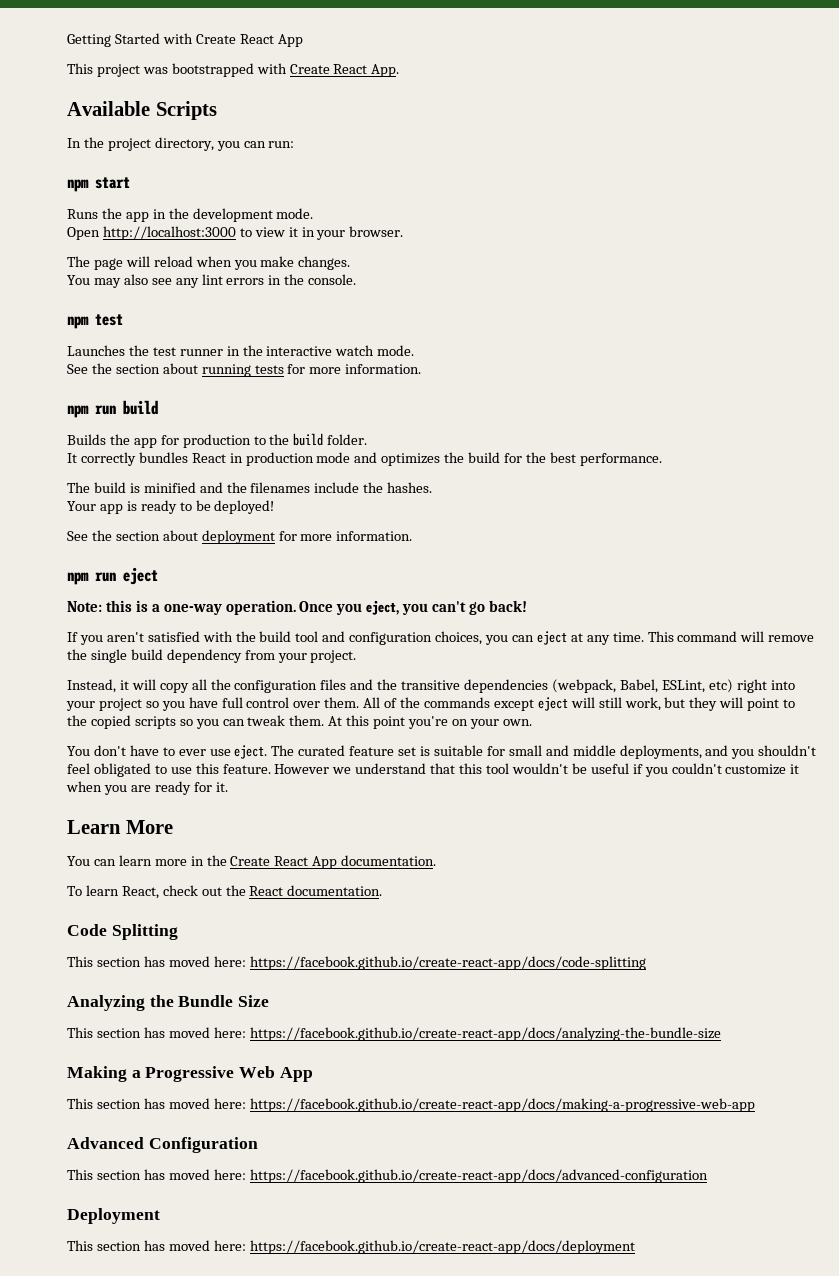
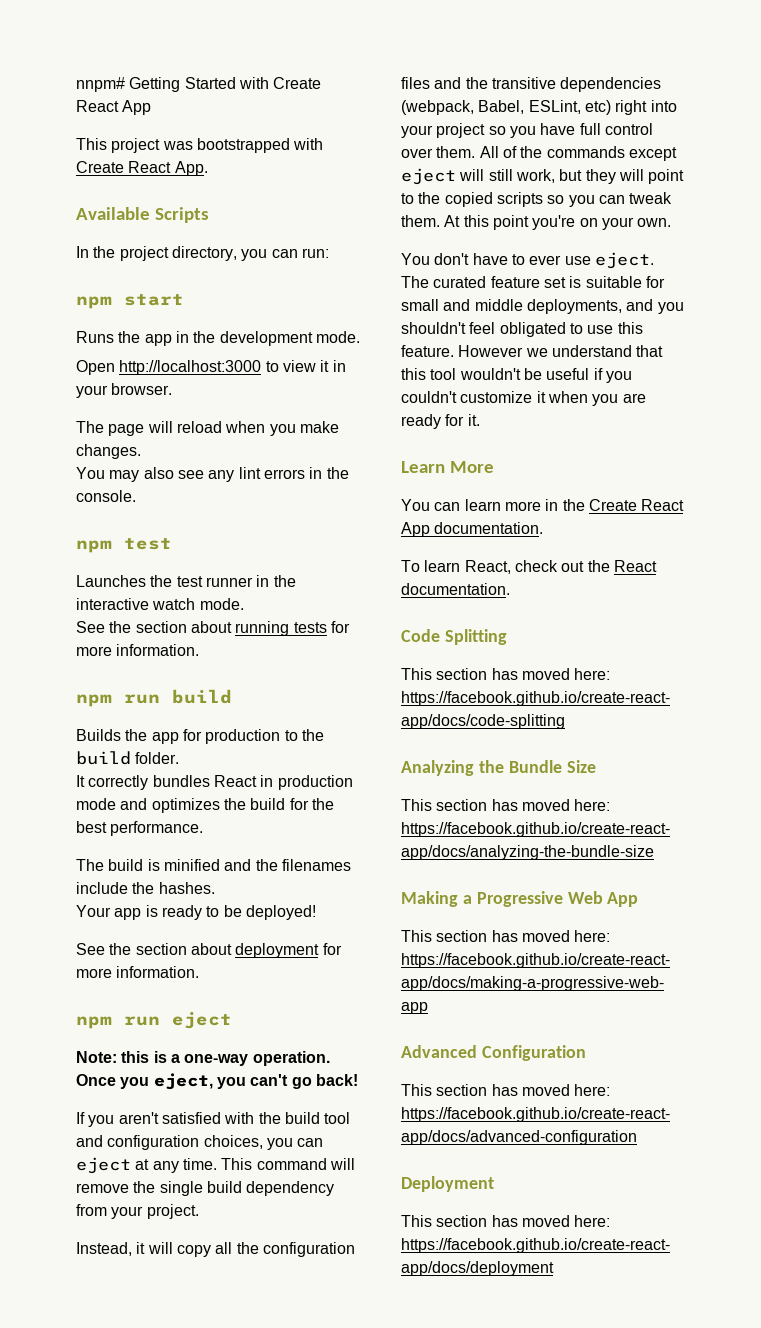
(67, 40) none -> [76,77,125,92] nnpm#

